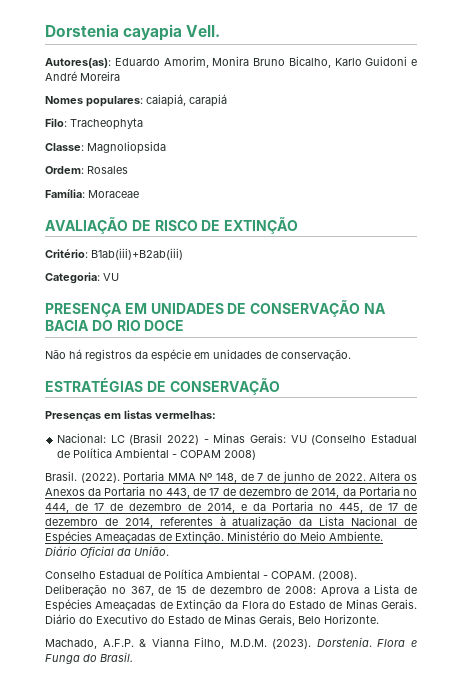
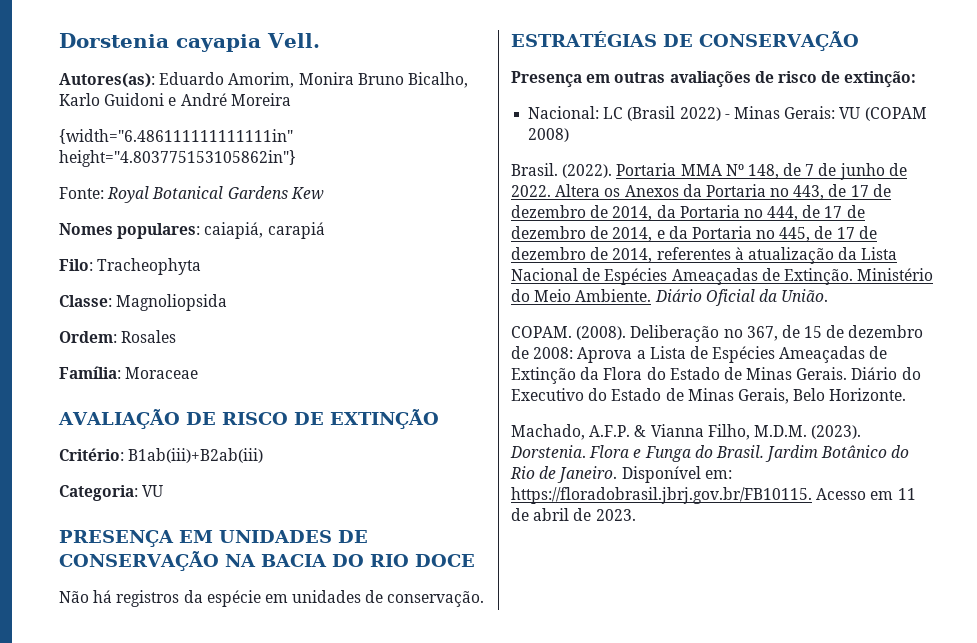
(120, 76) none -> [59,129,293,144] [59,150,296,167] [59,186,324,203] // {width="6.486111111111111in" height="4.803775153105862in"} // Fonte: Royal Botanical Gardens Kew
[45,410,216,421] Presenças em listas vermelhas: -> [511,71,917,88] Presença em outras avaliações de risco de extinção:
[311,434,418,445] [57,448,222,458] (Conselho Estadual de Política Ambiental - COPAM -> [864,107,927,121] (COPAM
[45,569,268,579] Conselho Estadual de Política Ambiental - -> (829, 295) none
(133, 657) none -> [765,445,910,462] [510,466,732,483] [511,487,916,504] [511,508,636,521] Jardim Botânico do Rio de Janeiro. Disponível em: https://floradobrasil.jbrj.gov.br/FB10115. Acesso em 11 de abril de 2023.

